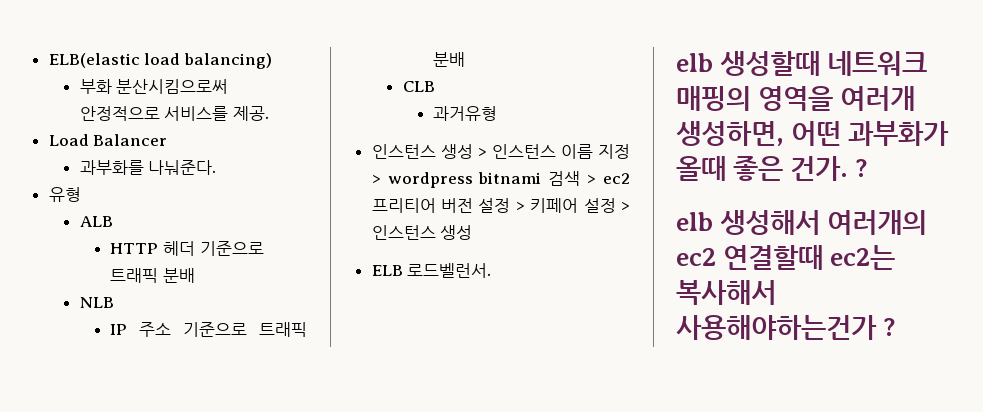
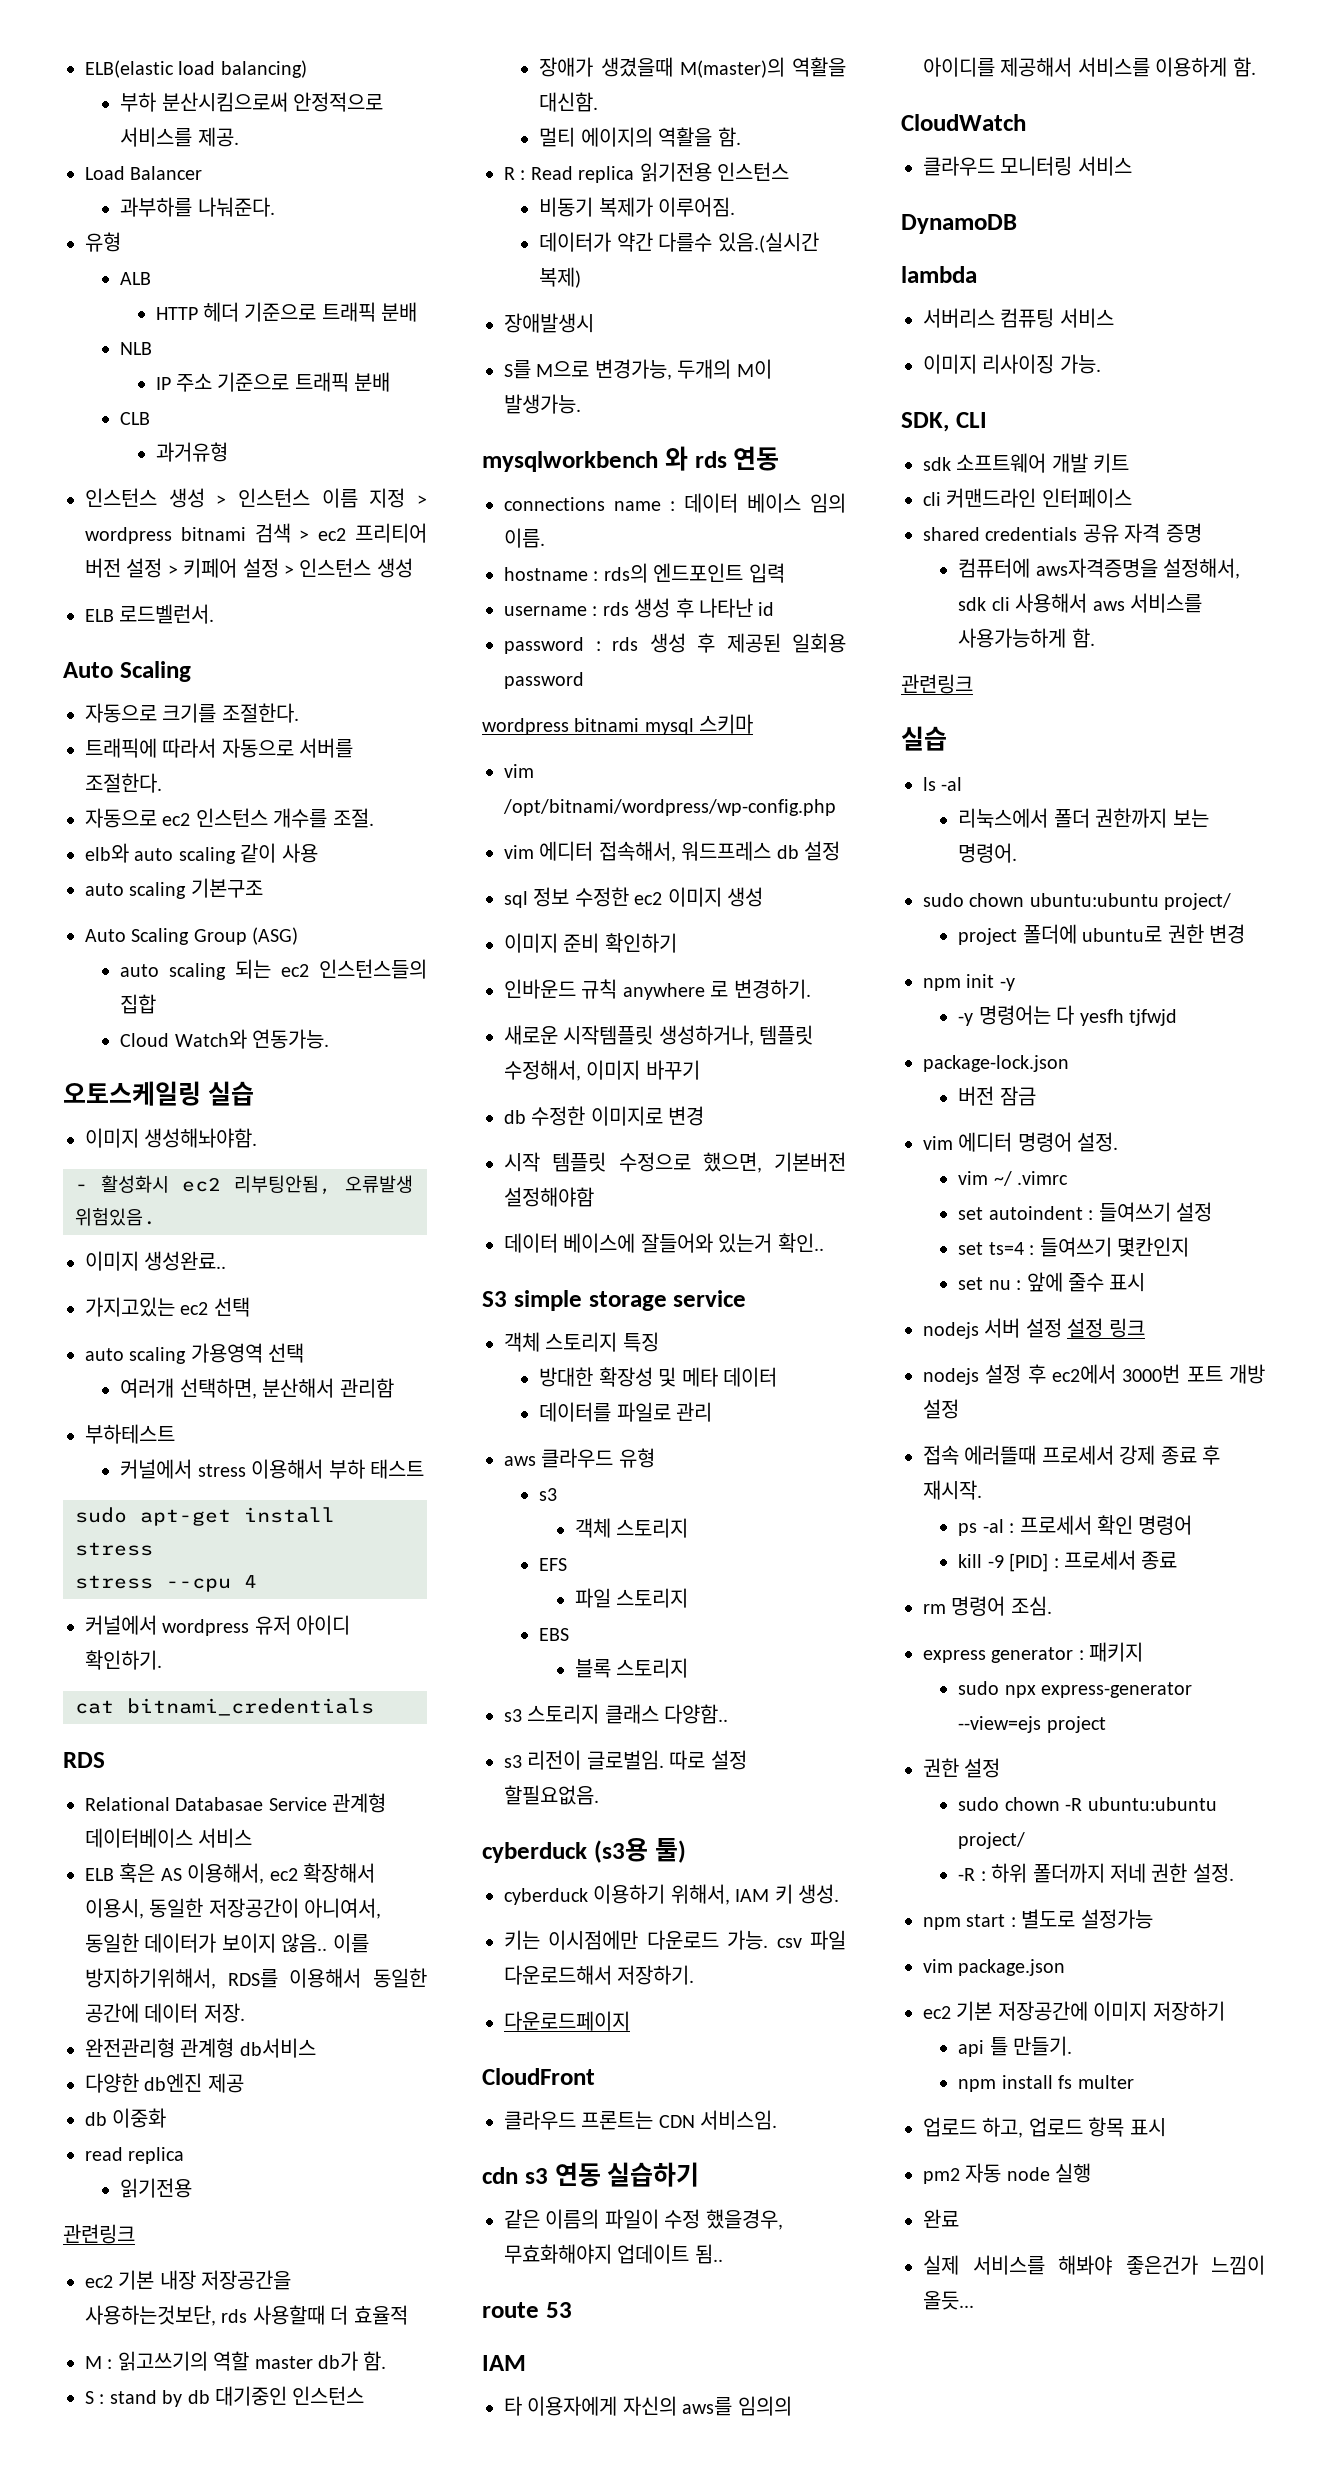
[79,79,112,94] 부화 -> [120,92,157,112] 부하
[79,160,144,175] 과부화를 -> [120,197,193,217] 과부하를
[676,51,928,76] [676,86,916,111] [676,121,950,146] [676,156,869,181] [676,210,928,235] [676,245,896,270] [676,280,776,305] [676,315,897,340] elb 생성할때 네트워크 매핑의 영역을 여러개 생성하면, 어떤 과부화가 올때 좋은 건가. ? // elb 생성해서 여러개의 ec2 연결할때 ec2는 복사해서 사용해야하는건가 ? -> [63,661,191,682] [85,703,299,723] [85,738,354,758] [85,773,162,793] [85,808,374,828] [85,843,318,864] [85,878,263,899] [85,927,299,945] [120,959,427,980] [120,994,157,1014] [120,1029,330,1049] [63,1081,254,1106] [85,1128,258,1148] [75,1175,413,1195] [75,1208,156,1226] [85,1251,227,1271] [85,1297,250,1317] [85,1343,305,1364] [120,1378,394,1399] [85,1424,175,1444] [120,1459,424,1479] [75,1507,335,1526] [75,1542,153,1556] [75,1575,257,1592] [85,1615,351,1636] [85,1650,162,1670] [75,1698,374,1716] [63,1752,105,1768] [85,1793,387,1813] [85,1828,253,1848] [85,1863,375,1884] [85,1898,382,1919] [85,1933,369,1953] [85,1968,428,1989] [85,2003,245,2023] [85,2038,316,2058] [85,2073,244,2093] [85,2108,167,2128] [85,2147,185,2164] [120,2178,193,2198] [63,2224,135,2244] [85,2270,292,2290] [85,2305,408,2326] [85,2351,387,2371] [85,2386,365,2407] [539,57,846,78] [539,92,599,112] [539,127,741,147] [504,162,789,183] [539,197,736,217] [539,232,819,253] [539,267,582,288] [504,313,594,333] [504,359,772,380] [504,394,581,414] [482,446,780,472] [504,493,846,513] [504,528,545,548] [504,563,785,583] [504,598,775,618] [504,633,846,654] [504,672,584,689] [482,714,754,735] [504,764,534,778] [503,799,836,816] [504,841,840,862] [504,887,763,908] [504,933,677,953] [504,979,811,1000] [504,1025,814,1046] [504,1060,700,1081] [504,1106,705,1126] [504,1152,846,1173] [504,1187,594,1207] [504,1233,824,1253] [482,1290,747,1311] [504,1332,659,1352] [539,1367,777,1387] [539,1402,713,1422] [504,1448,655,1468] [539,1488,558,1501] [574,1518,689,1538] [539,1558,568,1571] [574,1588,689,1608] [539,1628,570,1641] [574,1658,689,1678] [504,1704,729,1724] [504,1750,747,1770] [504,1785,599,1805] [482,1838,686,1863] [504,1884,839,1905] [504,1930,846,1950] [504,1965,695,1985] [504,2011,630,2031] [482,2068,595,2085] [504,2110,778,2130] [482,2162,700,2187] [504,2209,783,2230] [504,2244,723,2264] [482,2302,572,2318] [482,2355,526,2371] [504,2396,792,2416] [923,57,1256,77] [901,114,1026,131] [923,156,1132,176] [901,214,1017,234] [901,266,977,283] [923,308,1114,328] [923,354,1101,374] [901,412,987,432] [923,453,1130,473] [923,488,1132,508] [923,523,1202,543] [958,558,1241,579] [958,593,1202,613] [958,628,1095,648] [901,674,973,694] [901,726,947,751] [923,777,963,791] [958,808,1209,828] [958,843,1018,863] [923,893,1232,910] [958,924,1245,945] [923,974,1015,991] [958,1005,1177,1026] [923,1055,1069,1072] [958,1086,1036,1106] [923,1132,1119,1152] [958,1171,1069,1186] [958,1202,1212,1222] [958,1237,1189,1257] [958,1272,1146,1292] [923,1318,1145,1339] [923,1364,1265,1385] [923,1399,959,1419] [923,1445,1220,1465] [923,1480,982,1500] [958,1515,1193,1536] [958,1550,1178,1572] [923,1596,1052,1616] [923,1642,1144,1663] [958,1681,1193,1698] [958,1716,1106,1733] [923,1758,1001,1778] [958,1797,1217,1811] [958,1832,1026,1849] [958,1863,1234,1883] [923,1909,1153,1930] [923,1959,1066,1976] [923,2001,1225,2021] [958,2036,1073,2057] [958,2075,1134,2092] [923,2117,1166,2138] [923,2163,1092,2184] [923,2209,959,2228] [923,2255,1265,2275] [923,2291,974,2310] Auto Scaling // 자동으로 크기를 조절한다. // 트래픽에 따라서 자동으로 서버를 조절한다. // 자동으로 ec2 인스턴스 개수를 조절. // elb와 auto scaling 같이 사용 // auto scaling 기본구조 // Auto Scaling Group (ASG) // auto scaling 되는 ec2 인스턴스들의 집합 // Cloud Watch와 연동가능. // 오토스케일링 실습 // 이미지 생성해놔야함. // - 활성화시 ec2 리부팅안됨, 오류발생 위험있음. // 이미지 생성완료.. // 가지고있는 ec2 선택 // auto scaling 가용영역 선택 // 여러개 선택하면, 분산해서 관리함 // 부하테스트 // 커널에서 stress 이용해서 부하 태스트 // sudo apt-get install stress // stress --cpu 4 // 커널에서 wordpress 유저 아이디 확인하기. // cat bitnami_credentials // RDS // Relational Databasae Service 관계형 데이터베이스 서비스 // ELB 혹은 AS 이용해서, ec2 확장해서 이용시, 동일한 저장공간이 아니여서, 동일한 데이터가 보이지 않음.. 이를 방지하기위해서, RDS를 이용해서 동일한 공간에 데이터 저장. // 완전관리형 관계형 db서비스 // 다양한 db엔진 제공 // db 이중화 // read replica // 읽기전용 // 관련링크 // ec2 기본 내장 저장공간을 사용하는것보단, rds 사용할때 더 효율적 // M : 읽고쓰기의 역할 master db가 함. // S : stand by db 대기중인 인스턴스 // 장애가 생겼을때 M(master)의 역활을 대신함. // 멀티 에이지의 역활을 함. // R : Read replica 읽기전용 인스턴스 // 비동기 복제가 이루어짐. // 데이터가 약간 다를수 있음.(실시간 복제) // 장애발생시 // S를 M으로 변경가능, 두개의 M이 발생가능. // mysqlworkbench 와 rds 연동 // connections name : 데이터 베이스 임의 이름. // hostname : rds의 엔드포인트 입력 // username : rds 생성 후 나타난 id // password : rds 생성 후 제공된 일회용 password // wordpress bitnami mysql 스키마 // vim /opt/bitnami/wordpress/wp-config.php // vim 에디터 접속해서, 워드프레스 db 설정 // sql 정보 수정한 ec2 이미지 생성 // 이미지 준비 확인하기 // 인바운드 규칙 anywhere 로 변경하기. // 새로운 시작템플릿 생성하거나, 템플릿 수정해서, 이미지 바꾸기 // db 수정한 이미지로 변경 // 시작 템플릿 수정으로 했으면, 기본버전 설정해야함 // 데이터 베이스에 잘들어와 있는거 확인.. // S3 simple storage service // 객체 스토리지 특징 // 방대한 확장성 및 메타 데이터 // 데이터를 파일로 관리 // aws 클라우드 유형 // s3 // 객체 스토리지 // EFS // 파일 스토리지 // EBS // 블록 스토리지 // s3 스토리지 클래스 다양함.. // s3 리전이 글로벌임. 따로 설정 할필요없음. // cyberduck (s3용 툴) // cyberduck 이용하기 위해서, IAM 키 생성. // 키는 이시점에만 다운로드 가능. csv 파일 다운로드해서 저장하기. // 다운로드페이지 // CloudFront // 클라우드 프론트는 CDN 서비스임. // cdn s3 연동 실습하기 // 같은 이름의 파일이 수정 했을경우, 무효화해야지 업데이트 됨.. // route 53 // IAM // 타 이용자에게 자신의 aws를 임의의 아이디를 제공해서 서비스를 이용하게 함. // CloudWatch // 클라우드 모니터링 서비스 // DynamoDB // lambda // 서버리스 컴퓨팅 서비스 // 이미지 리사이징 가능. // SDK, CLI // sdk 소프트웨어 개발 키트 // cli 커맨드라인 인터페이스 // shared credentials 공유 자격 증명 // 컴퓨터에 aws자격증명을 설정해서, sdk cli 사용해서 aws 서비스를 사용가능하게 함. // 관련링크 // 실습 // ls -al // 리눅스에서 폴더 권한까지 보는 명령어. // sudo chown ubuntu:ubuntu project/ // project 폴더에 ubuntu로 권한 변경 // npm init -y // -y 명령어는 다 yesfh tjfwjd // package-lock.json // 버전 잠금 // vim 에디터 명령어 설정. // vim ~/ .vimrc // set autoindent : 들여쓰기 설정 // set ts=4 : 들여쓰기 몇칸인지 // set nu : 앞에 줄수 표시 // nodejs 서버 설정 설정 링크 // nodejs 설정 후 ec2에서 3000번 포트 개방 설정 // 접속 에러뜰때 프로세서 강제 종료 후 재시작. // ps -al : 프로세서 확인 명령어 // kill -9 [PID] : 프로세서 종료 // rm 명령어 조심. // express generator : 패키지 // sudo npx express-generator --view=ejs project // 권한 설정 // sudo chown -R ubuntu:ubuntu project/ // -R : 하위 폴더까지 저네 권한 설정. // npm start : 별도로 설정가능 // vim package.json // ec2 기본 저장공간에 이미지 저장하기 // api 틀 만들기. // npm install fs multer // 업로드 하고, 업로드 항목 표시 // pm2 자동 node 실행 // 완료 // 실제 서비스를 해봐야 좋은건가 느낌이 올듯...

